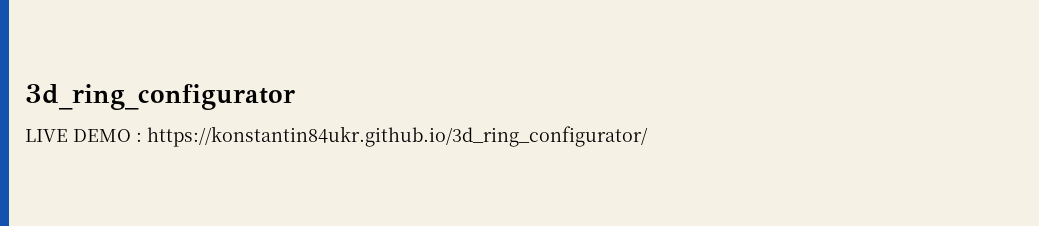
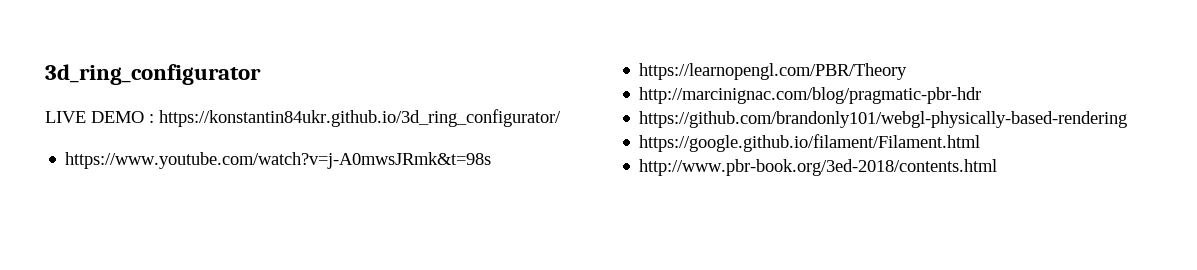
(648, 136) none -> [65,152,492,169] [639,63,908,80] [639,87,982,104] [639,111,1128,128] [639,134,981,152] [639,159,998,176] // https://www.youtube.com/watch?v=j-A0mwsJRmk&t=98s // https://learnopengl.com/PBR/Theory // http://marcinignac.com/blog/pragmatic-pbr-hdr // https://github.com/brandonly101/webgl-physically-based-rendering // https://google.github.io/filament/Filament.html // http://www.pbr-book.org/3ed-2018/contents.html

